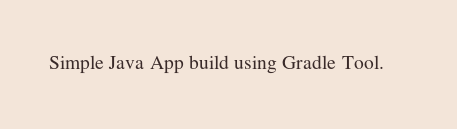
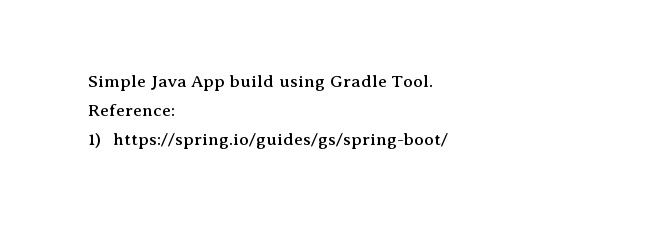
(384, 62) none -> [88,104,175,116] [88,133,449,149] // Reference: // 1) https://spring.io/guides/gs/spring-boot/

